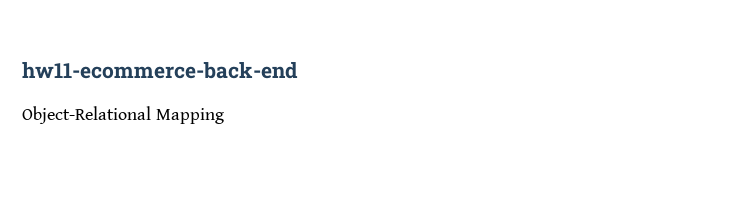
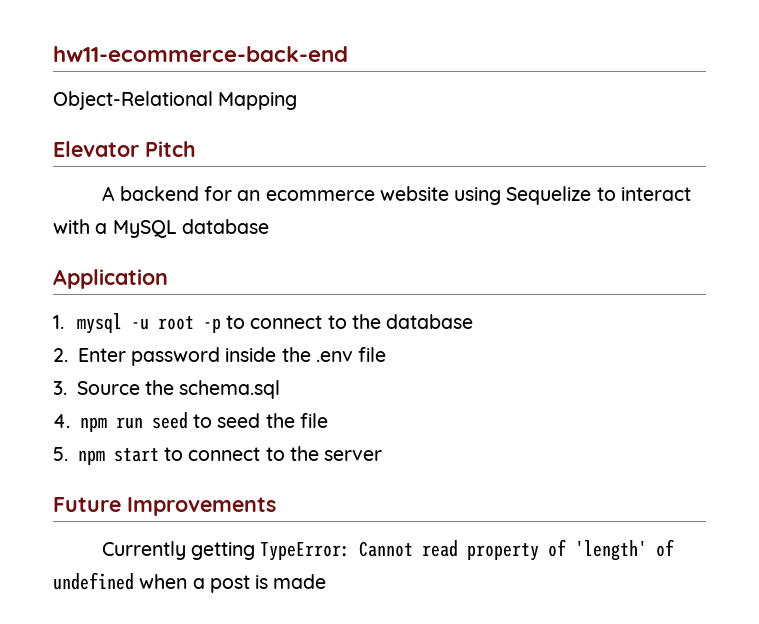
(224, 116) none -> [53,141,196,157] [101,186,691,205] [53,219,269,238] [53,269,168,289] [53,313,474,334] [53,347,387,366] [53,380,281,399] [53,412,328,432] [53,446,383,465] [53,497,276,516] [101,539,675,561] [53,572,327,593] // Elevator Pitch // A backend for an ecommerce website using Sequelize to interact with a MySQL database // Application // 1. mysql -u root -p to connect to the database // 2. Enter password inside the .env file // 3. Source the schema.sql // 4. npm run seed to seed the file // 5. npm start to connect to the server // Future Improvements // Currently getting TypeError: Cannot read property of 'length' of undefined when a post is made

